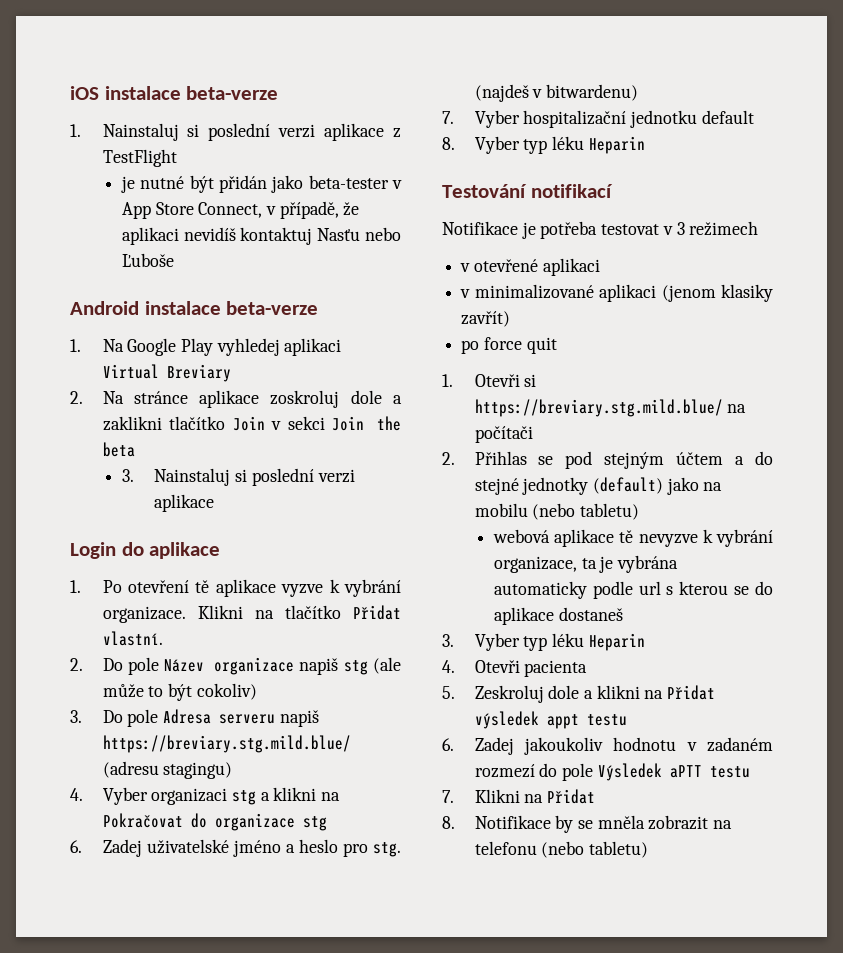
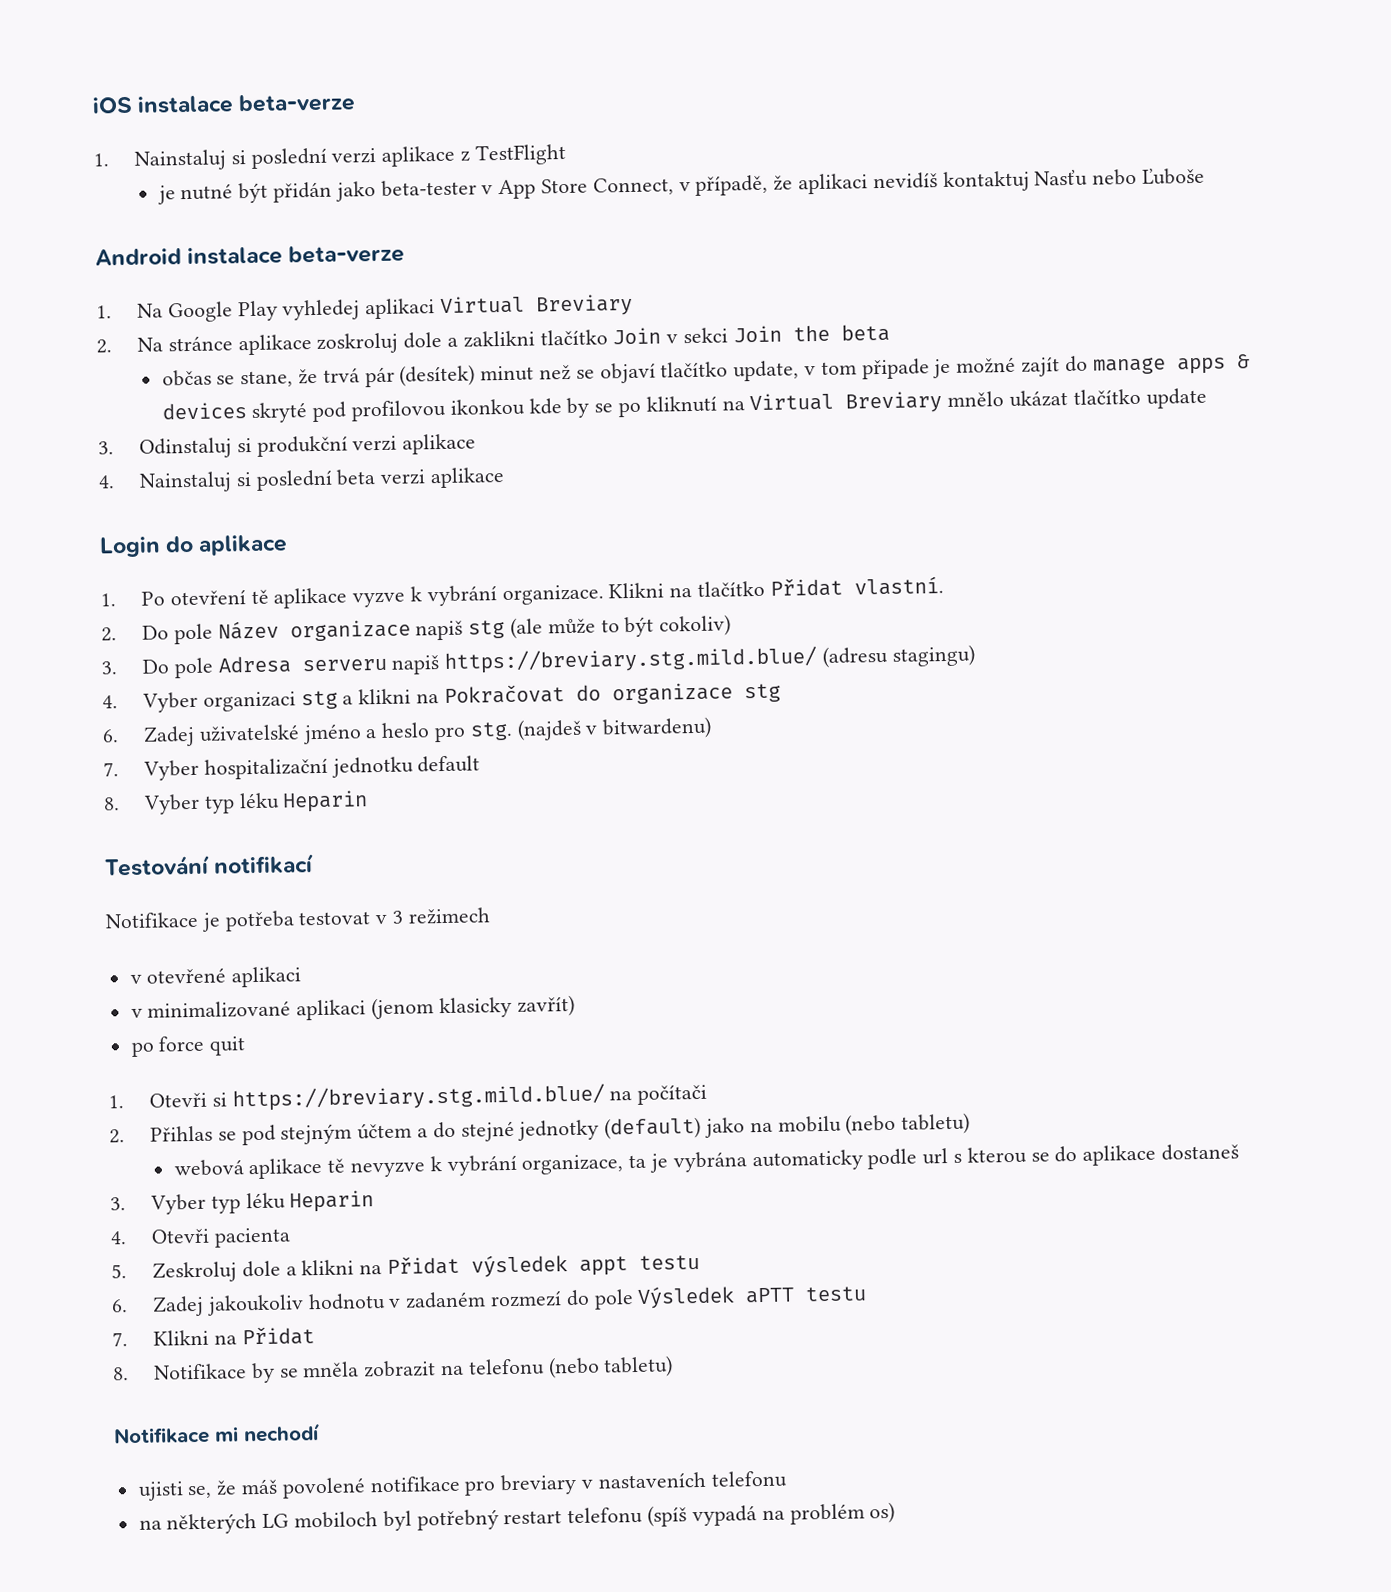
[121,468,314,486] 3. Nainstaluj si poslední -> [161,354,1250,388] [161,387,1207,423] [98,433,477,459] [98,469,377,493] občas se stane, že trvá pár (desítek) minut než se objaví tlačítko update, v tom připade je možné zajít do manage apps & devices skryté pod profilovou ikonkou kde by se po kliknutí na Virtual Breviary mnělo ukázat tlačítko update // 3. Odinstaluj si produkční verzi aplikace // 4. Nainstaluj si poslední beta
[721,284,773,302] klasiky -> [438,996,512,1019] klasicky
(649, 849) none -> [113,1423,321,1445] [137,1470,787,1501] [138,1501,896,1535] // Notifikace mi nechodí // ujisti se, že máš povolené notifikace pro breviary v nastaveních telefonu // na některých LG mobiloch byl potřebný restart telefonu (spíš vypadá na problém os)

